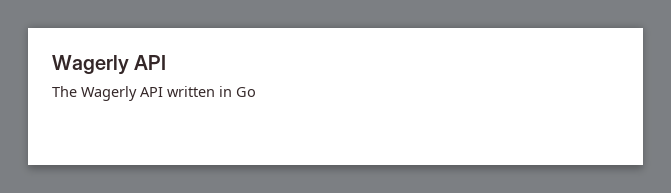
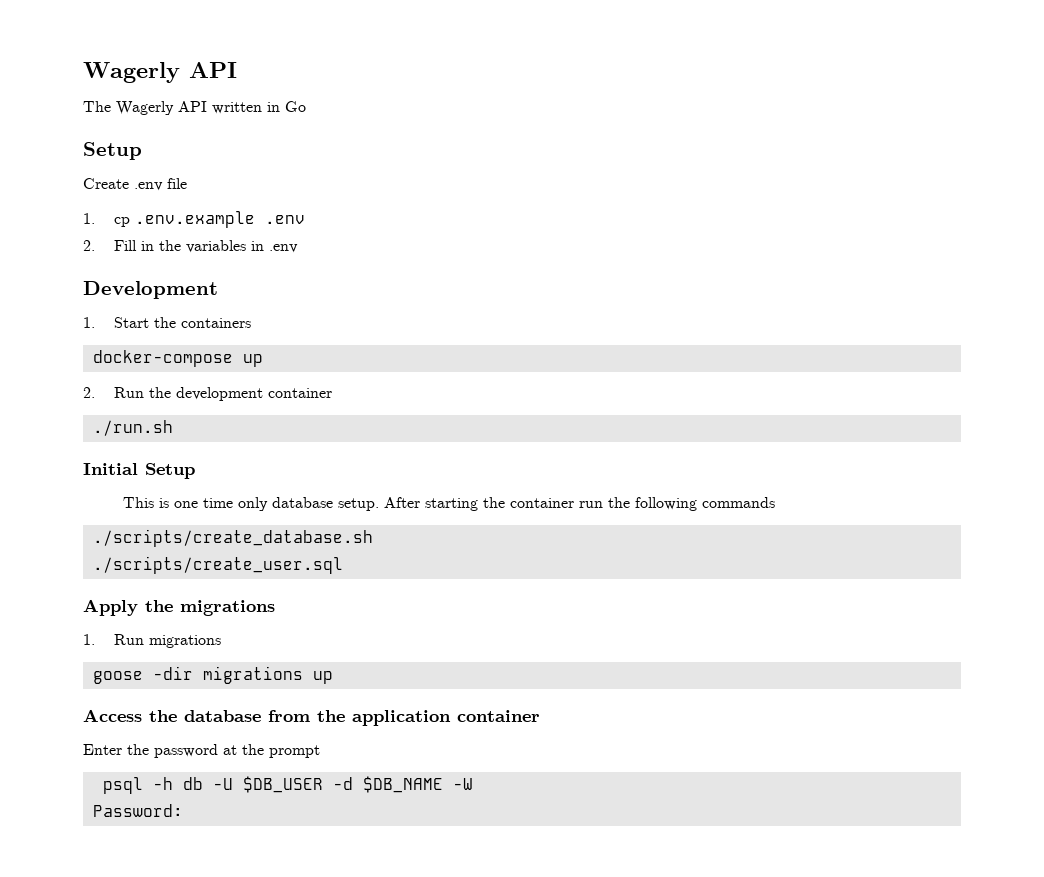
(256, 92) none -> [83,142,142,160] [83,178,187,191] [83,211,305,228] [83,240,298,253] [83,281,218,299] [83,317,251,328] [92,350,263,367] [83,387,332,401] [92,420,173,436] [83,463,195,479] [122,497,775,511] [92,529,373,547] [92,556,343,574] [83,599,275,616] [83,634,221,648] [92,666,333,684] [83,709,540,726] [83,744,320,758] [102,776,473,794] [92,804,183,817] // Setup // Create .env file // 1. cp .env.example .env // 2. Fill in the variables in .env // Development // 1. Start the containers // docker-compose up // 2. Run the development container // ./run.sh // Initial Setup // This is one time only database setup. After starting the container run the following commands // ./scripts/create_database.sh // ./scripts/create_user.sql // Apply the migrations // 1. Run migrations // goose -dir migrations up // Access the database from the application container // Enter the password at the prompt // psql -h db -U $DB_USER -d $DB_NAME -W // Password:

